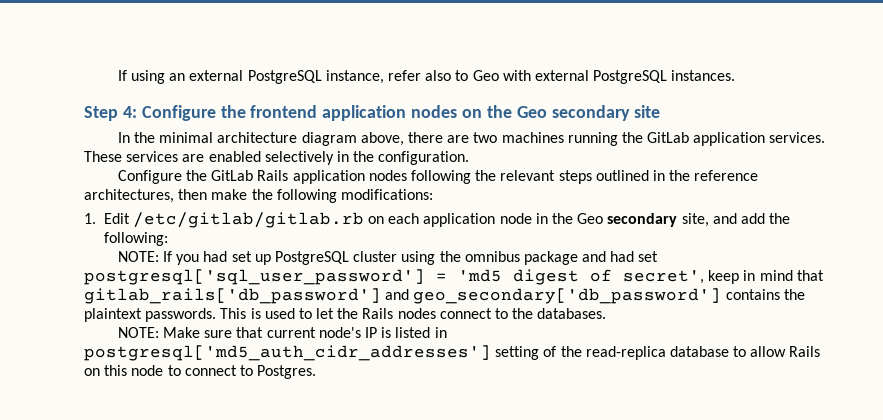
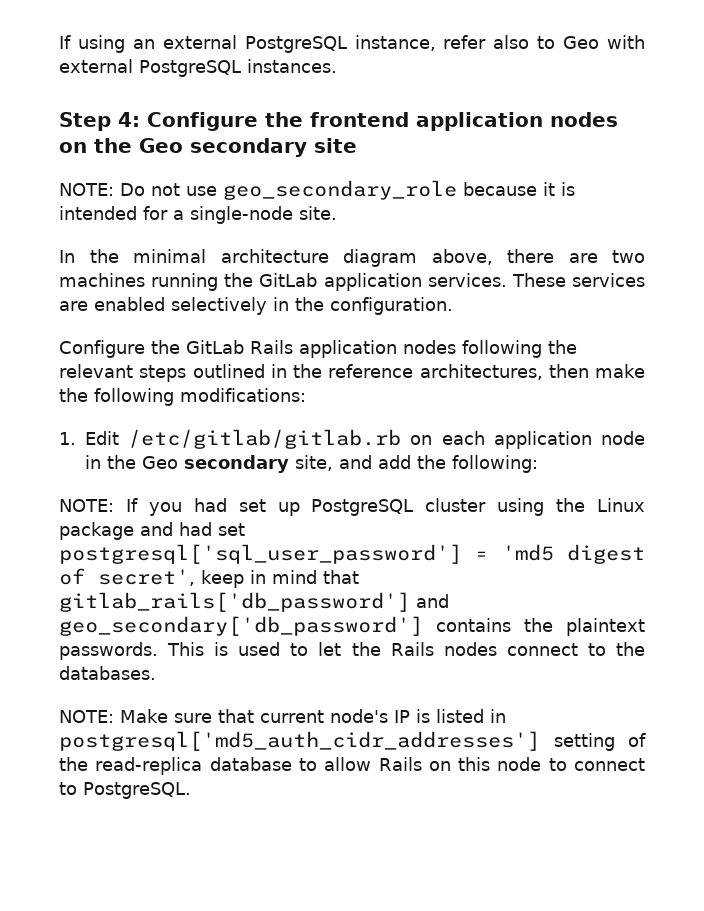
(661, 111) none -> [59,180,575,200] [59,206,337,224] // NOTE: Do not use geo_secondary_role because it is intended for a single-node site.
[464,251,520,262] omnibus -> [596,498,645,512] Linux
[257,365,317,379] Postgres. -> [83,782,191,799] PostgreSQL.

